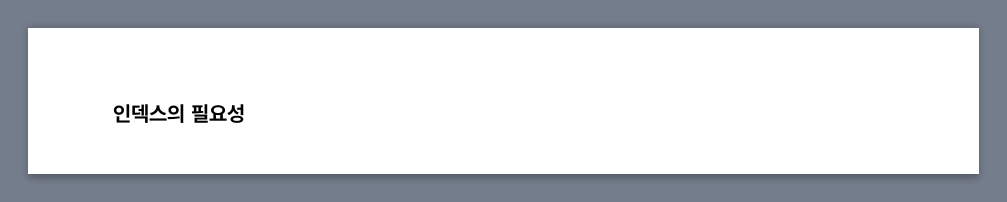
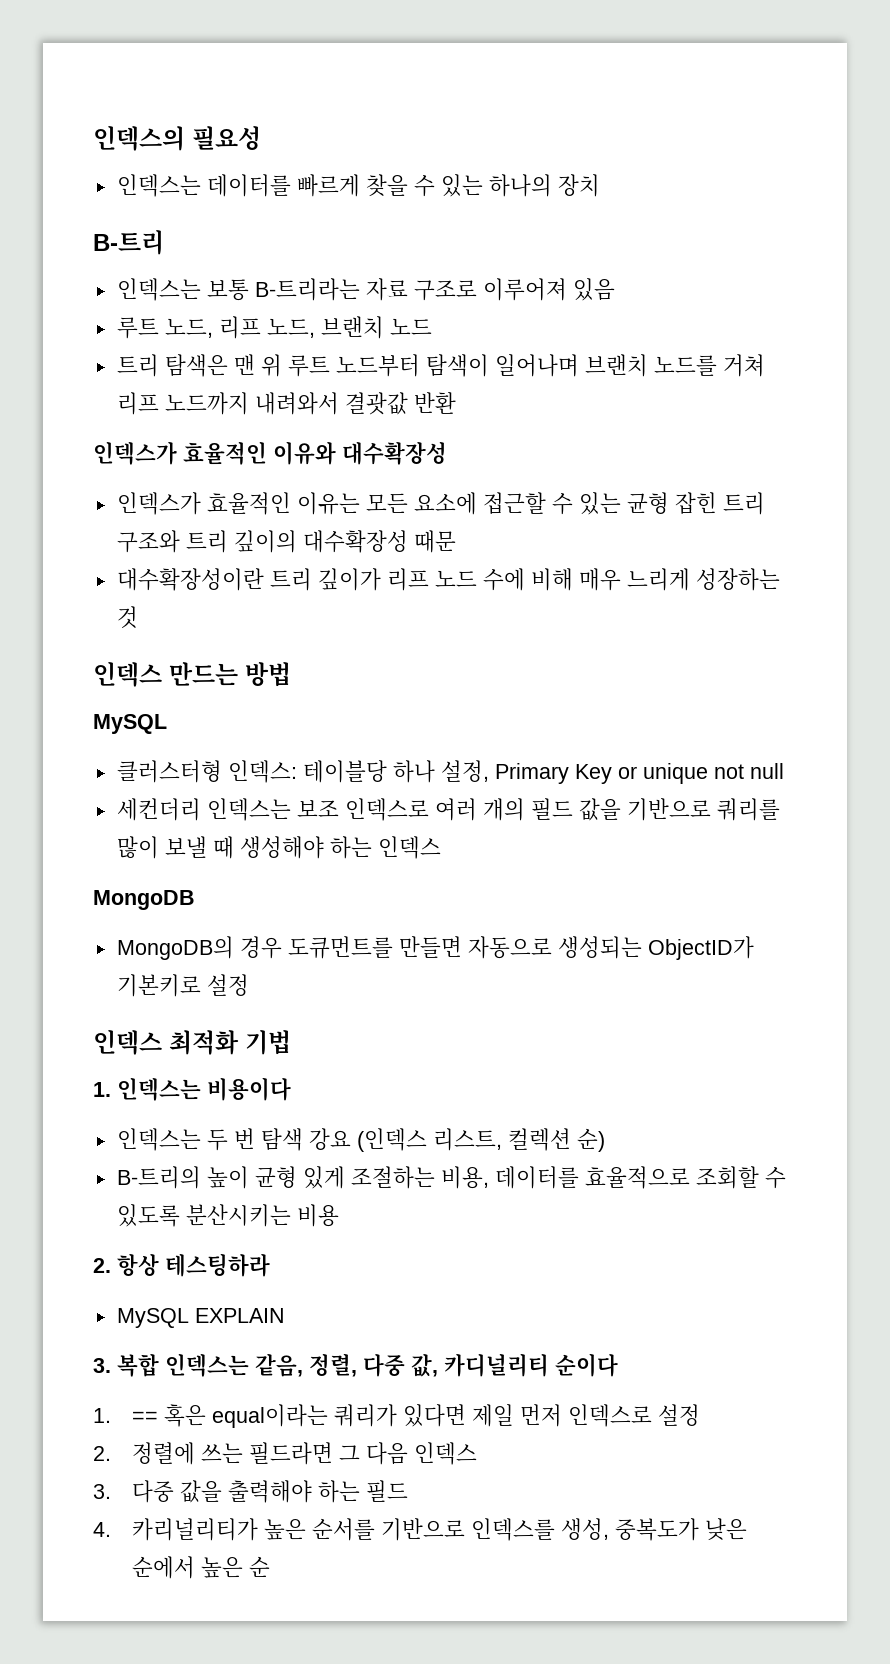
(245, 113) none -> [116,174,600,197] [93,230,164,255] [116,278,615,301] [116,316,432,339] [116,354,765,377] [116,392,456,415] [93,441,447,465] [116,492,765,515] [116,530,456,553] [116,568,780,591] [116,606,138,629] [93,662,291,687] [93,714,167,734] [116,760,784,784] [116,798,780,821] [116,836,441,859] [93,890,195,910] [116,936,754,960] [116,974,249,997] [93,1030,291,1055] [93,1077,291,1101] [116,1128,605,1152] [116,1166,786,1189] [116,1204,339,1227] [93,1253,270,1277] [116,1308,285,1328] [93,1353,618,1377] [93,1404,701,1428] [93,1442,478,1465] [93,1480,409,1503] [93,1518,748,1541] [132,1556,271,1579] // 인덱스는 데이터를 빠르게 찾을 수 있는 하나의 장치 // B-트리 // 인덱스는 보통 B-트리라는 자료 구조로 이루어져 있음 // 루트 노드, 리프 노드, 브랜치 노드 // 트리 탐색은 맨 위 루트 노드부터 탐색이 일어나며 브랜치 노드를 거쳐 리프 노드까지 내려와서 결괏값 반환 // 인덱스가 효율적인 이유와 대수확장성 // 인덱스가 효율적인 이유는 모든 요소에 접근할 수 있는 균형 잡힌 트리 구조와 트리 깊이의 대수확장성 때문 // 대수확장성이란 트리 깊이가 리프 노드 수에 비해 매우 느리게 성장하는 것 // 인덱스 만드는 방법 // MySQL // 클러스터형 인덱스: 테이블당 하나 설정, Primary Key or unique not null // 세컨더리 인덱스는 보조 인덱스로 여러 개의 필드 값을 기반으로 쿼리를 많이 보낼 때 생성해야 하는 인덱스 // MongoDB // MongoDB의 경우 도큐먼트를 만들면 자동으로 생성되는 ObjectID가 기본키로 설정 // 인덱스 최적화 기법 // 1. 인덱스는 비용이다 // 인덱스는 두 번 탐색 강요 (인덱스 리스트, 컬렉션 순) // B-트리의 높이 균형 있게 조절하는 비용, 데이터를 효율적으로 조회할 수 있도록 분산시키는 비용 // 2. 항상 테스팅하라 // MySQL EXPLAIN // 3. 복합 인덱스는 같음, 정렬, 다중 값, 카디널리티 순이다 // 1. == 혹은 equal이라는 쿼리가 있다면 제일 먼저 인덱스로 설정 // 2. 정렬에 쓰는 필드라면 그 다음 인덱스 // 3. 다중 값을 출력해야 하는 필드 // 4. 카리널리티가 높은 순서를 기반으로 인덱스를 생성, 중복도가 낮은 순에서 높은 순

